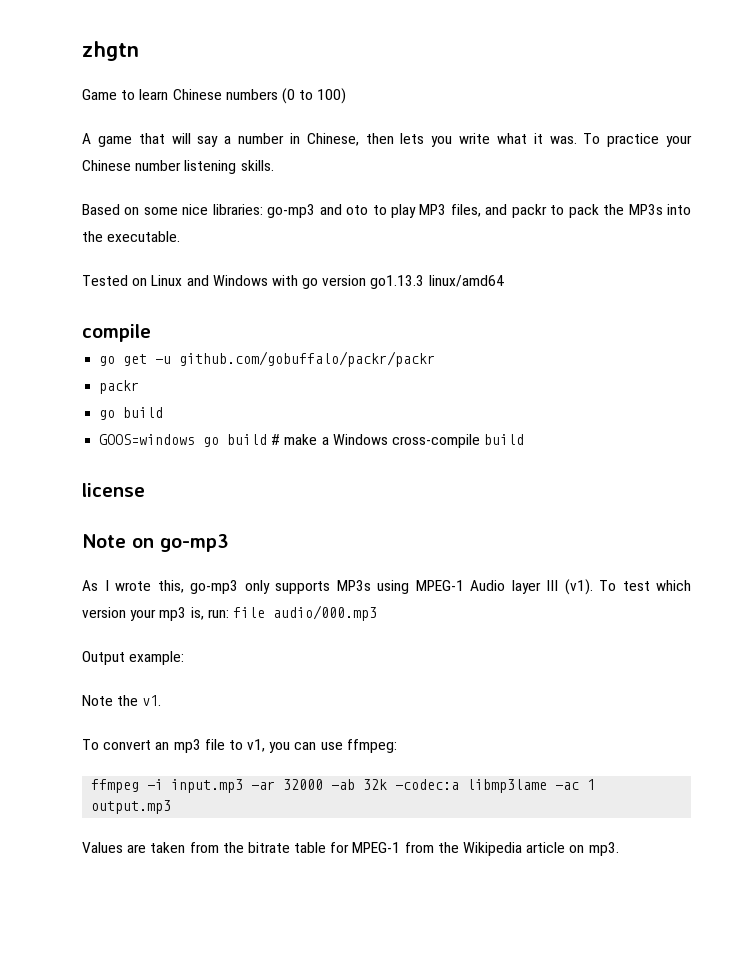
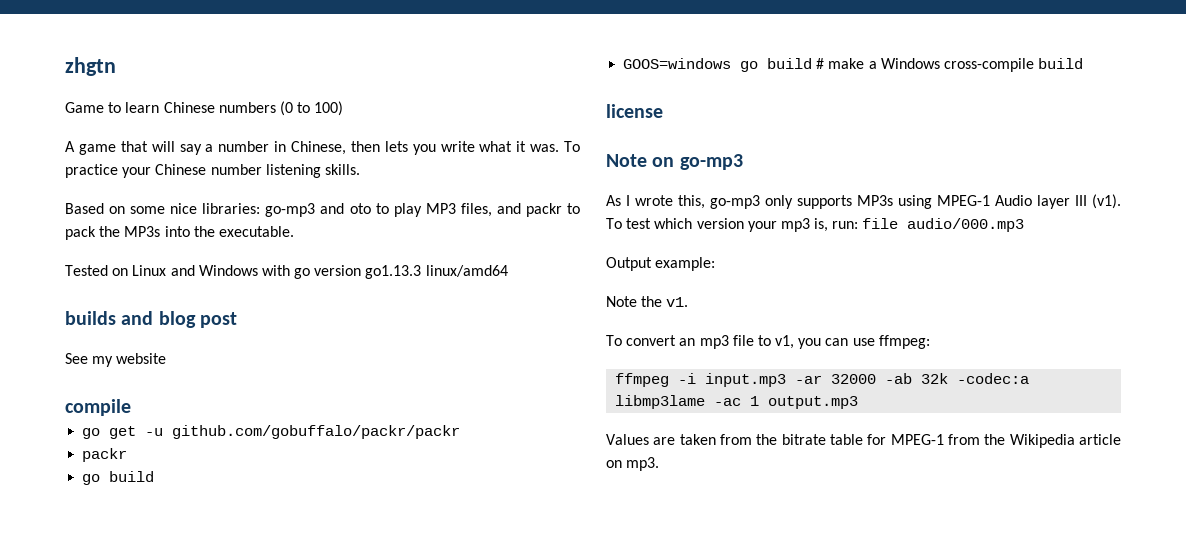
(504, 281) none -> [65,311,237,328] [65,353,167,367] // builds and blog post // See my website

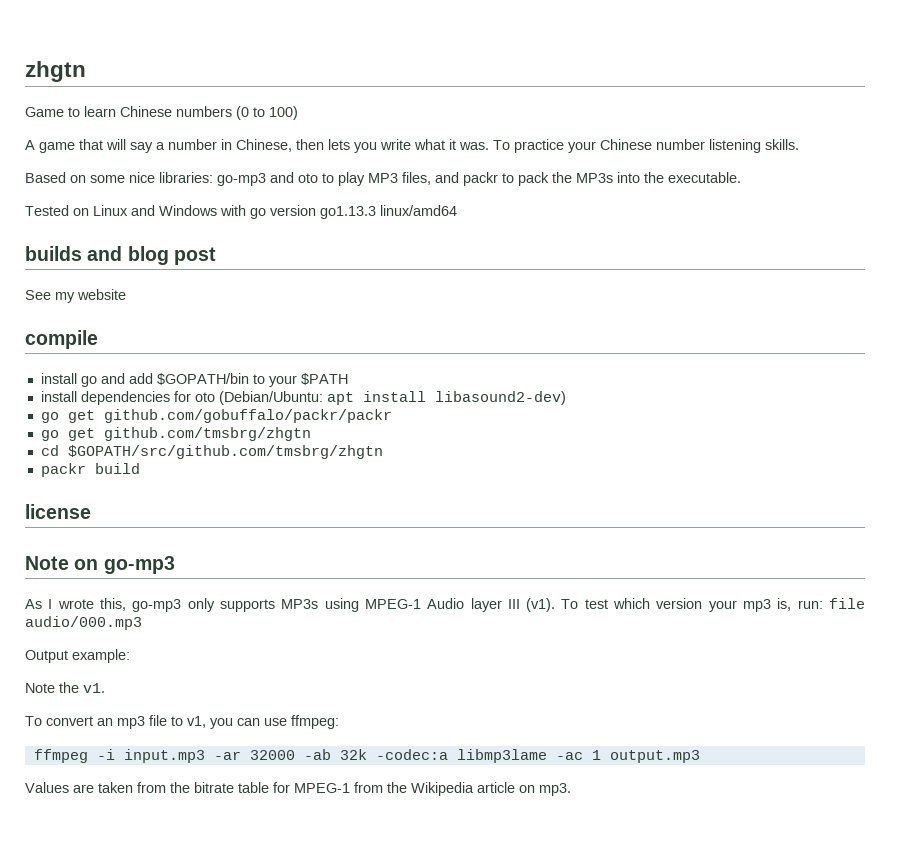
[82,426,164,439] // go get -u -> [40,373,348,387] [40,391,566,405] [40,410,95,423] // install go and add $GOPATH/bin to your $PATH // install dependencies for oto (Debian/Ubuntu: apt install libasound2-dev) // go get
[82,448,128,462] [82,471,155,485] [623,58,1034,72] packr // go build // GOOS=windows go build # make a Windows cross-compile -> [40,427,311,441] [40,445,383,459] [40,463,86,477] go get github.com/tmsbrg/zhgtn // cd $GOPATH/src/github.com/tmsbrg/zhgtn // packr

